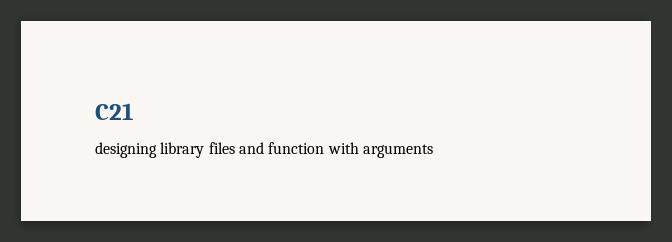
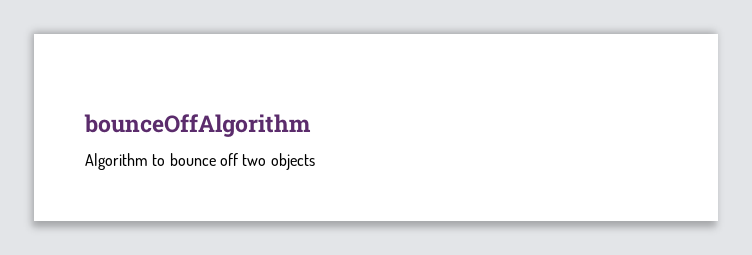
[95,103,133,120] [95,142,433,158] C21 // designing library files and function with arguments -> [84,114,311,137] [85,153,315,170] bounceOffAlgorithm // Algorithm to bounce off two objects

